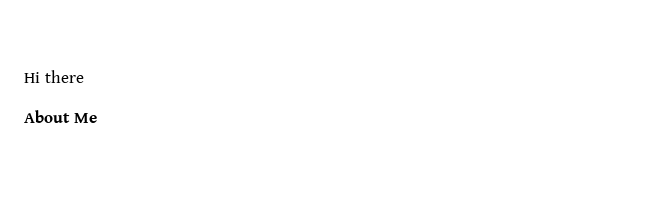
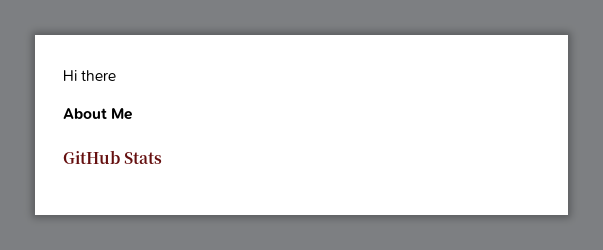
(97, 118) none -> [63,150,163,164] // GitHub Stats

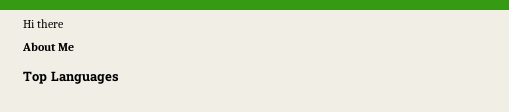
[63,150,163,164] GitHub Stats -> [23,71,119,84] Top Languages

